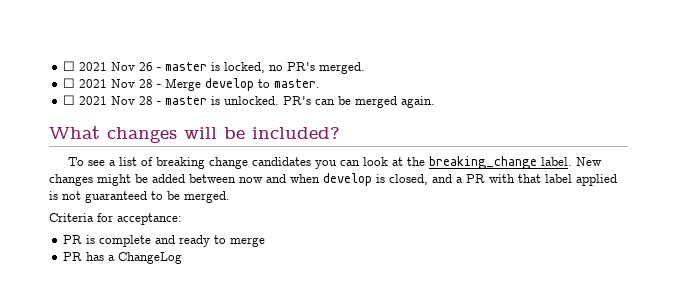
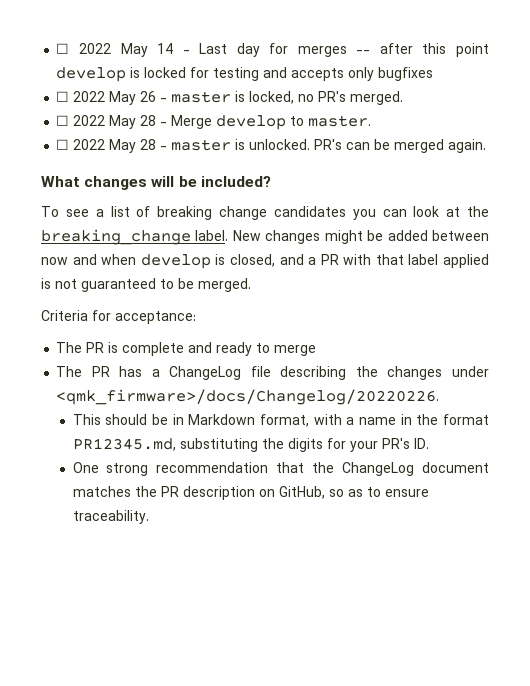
[63,61,136,71] ☐ 2021 Nov -> [56,43,490,57] [56,67,434,82] [56,91,137,105] ☐ 2022 May 14 - Last day for merges -- after this point develop is locked for testing and accepts only bugfixes // ☐ 2022 May
[79,79,136,88] 2021 Nov -> [73,115,137,129] 2022 May
[79,96,136,105] 2021 Nov -> [73,139,137,153] 2022 May
(182, 219) none -> [56,342,83,353] The
(266, 242) none -> [56,366,83,377] The
(183, 258) none -> [250,366,490,380] [56,389,440,405] [72,414,489,427] [72,438,429,452] [72,462,489,476] [72,486,429,500] [72,510,149,524] file describing the changes under <qmk_firmware>/docs/Changelog/20220226. // This should be in Markdown format, with a name in the format PR12345.md, substituting the digits for your PR's ID. // One strong recommendation that the ChangeLog document matches the PR description on GitHub, so as to ensure traceability.

